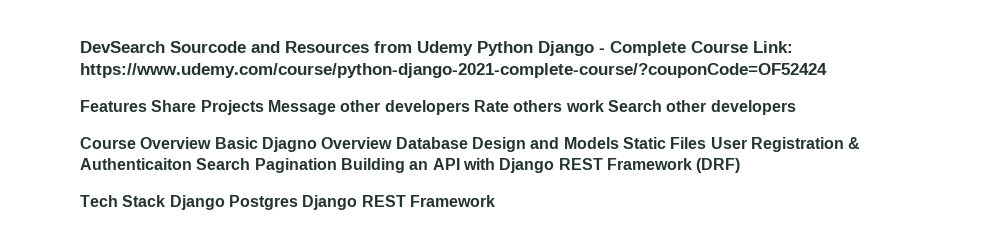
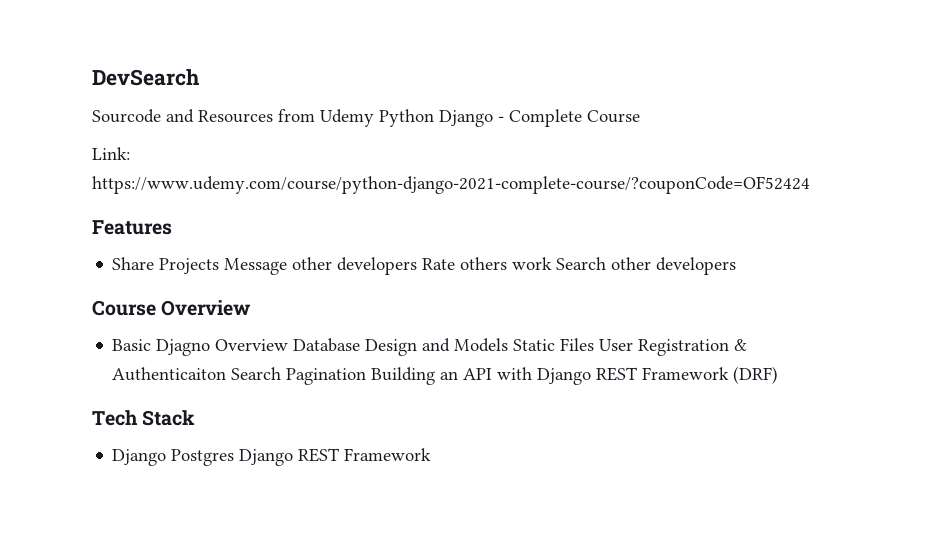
(165, 47) none -> (200, 77) //
(748, 47) none -> (640, 116) //
(147, 106) none -> (172, 227) //
(212, 143) none -> (252, 308) //
(166, 201) none -> (196, 418) //

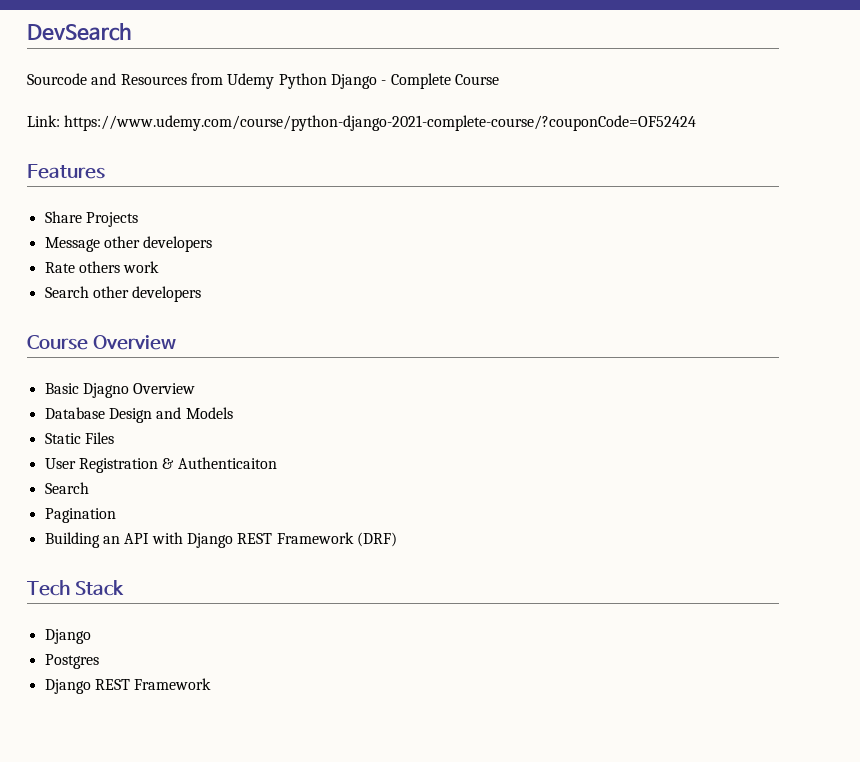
(220, 266) none -> (138, 219) //
(418, 266) none -> (213, 244) //
(553, 263) none -> (160, 267) //
(289, 345) none -> (196, 388) //
(509, 345) none -> (233, 413) //
(595, 344) none -> (114, 438) //
[231,367,282,380] Search -> [44,482,89,494] // Search //
(367, 376) none -> (116, 515) //
(167, 457) none -> (91, 636) //
(235, 457) none -> (99, 661) //

